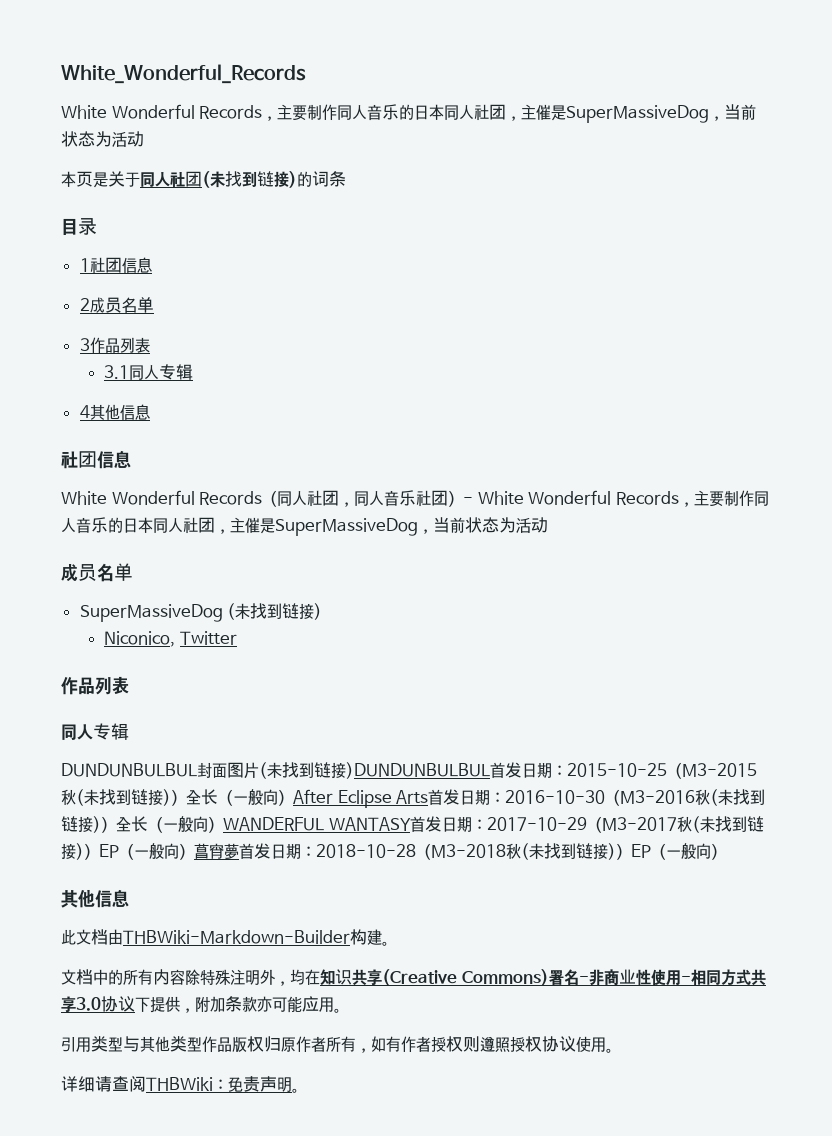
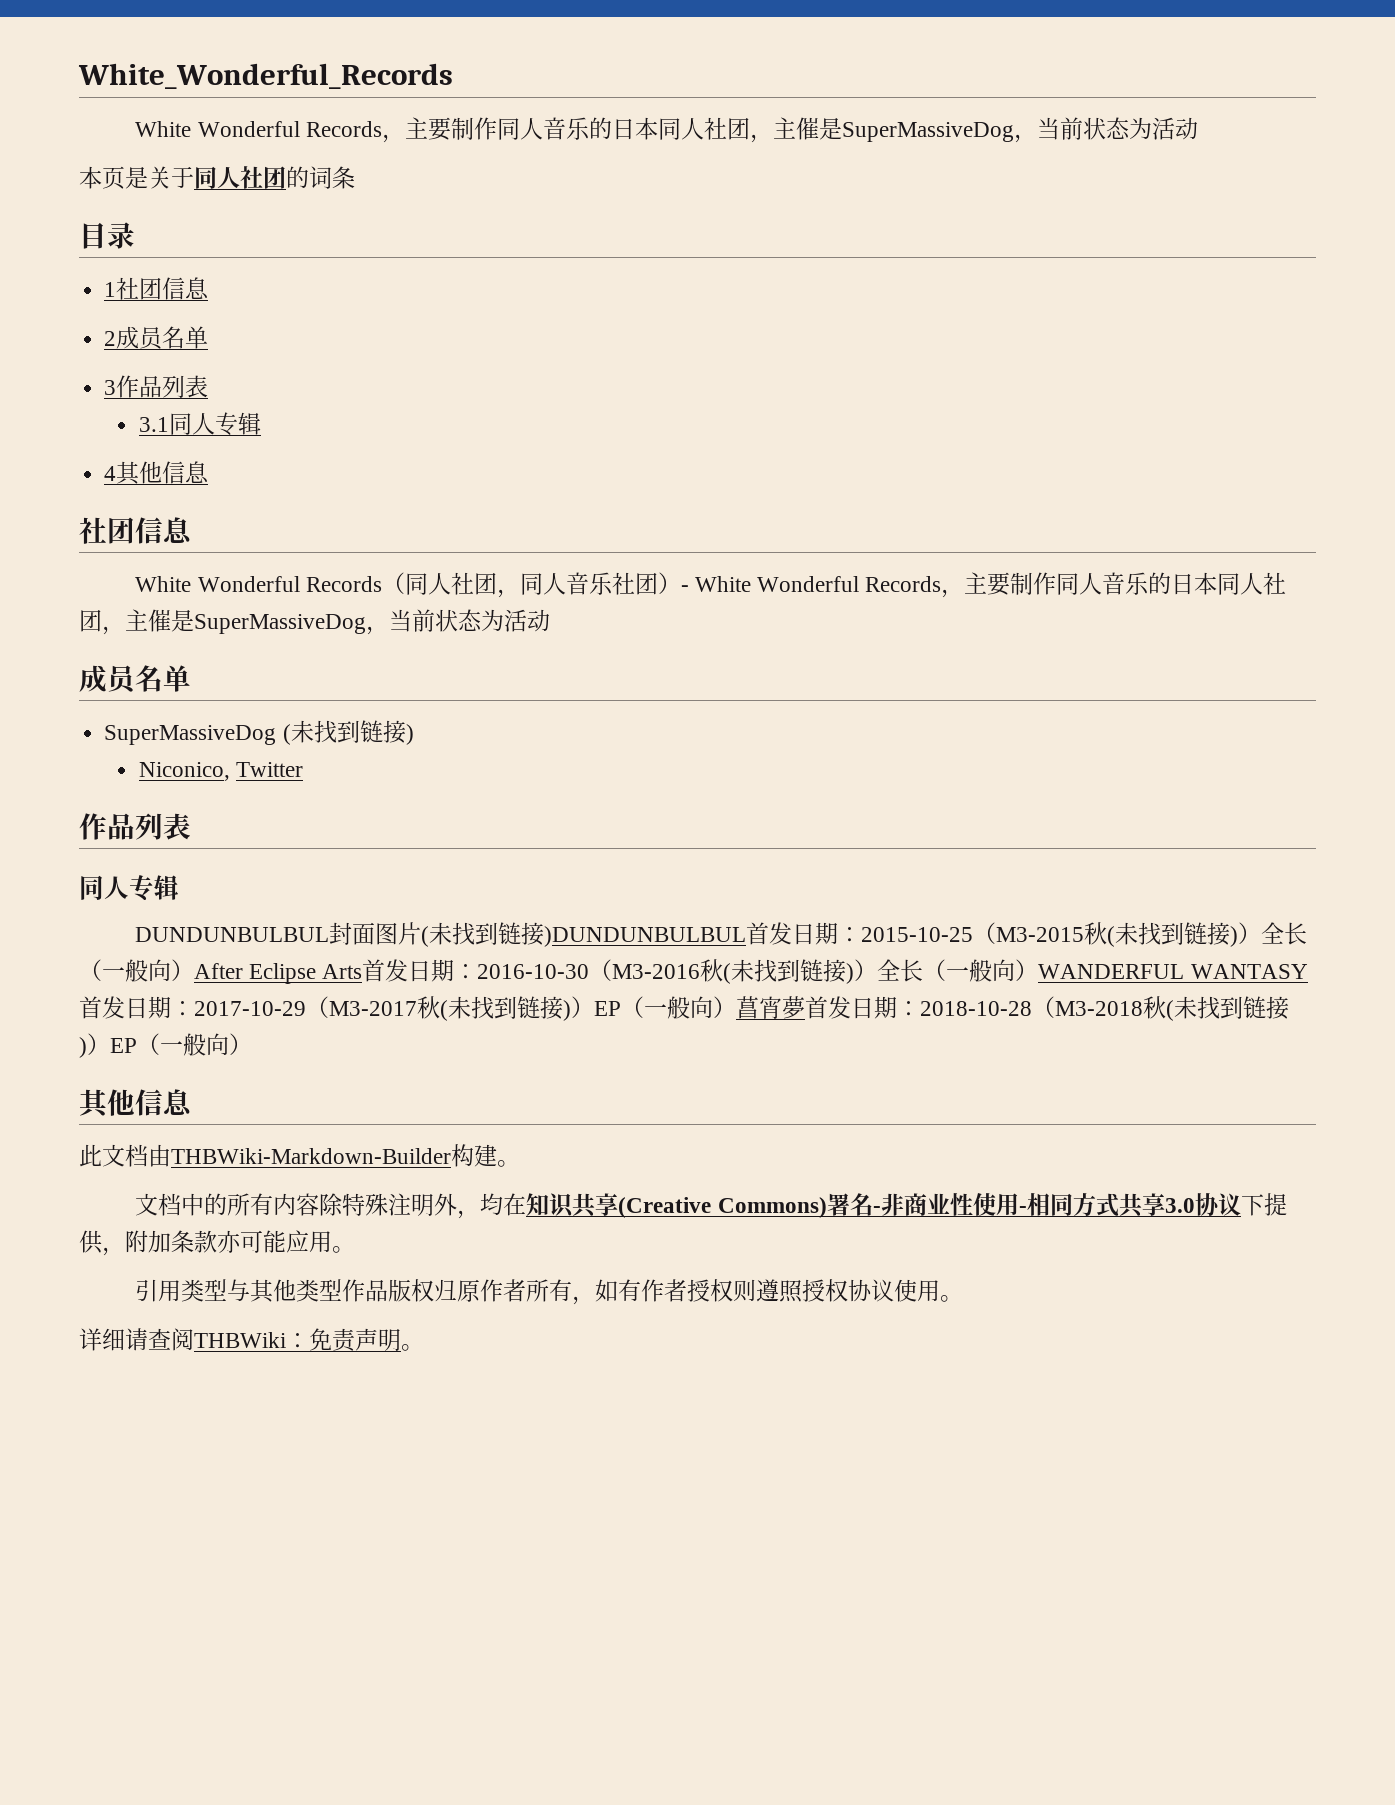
[202,171,297,188] (未找到链接) -> (286, 177) none

